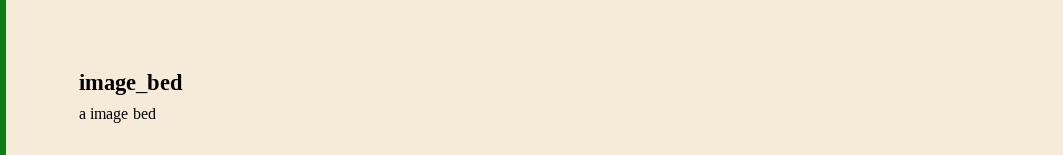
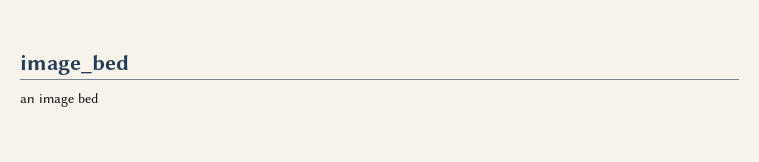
[79,111,86,119] a -> [20,97,35,103] an

